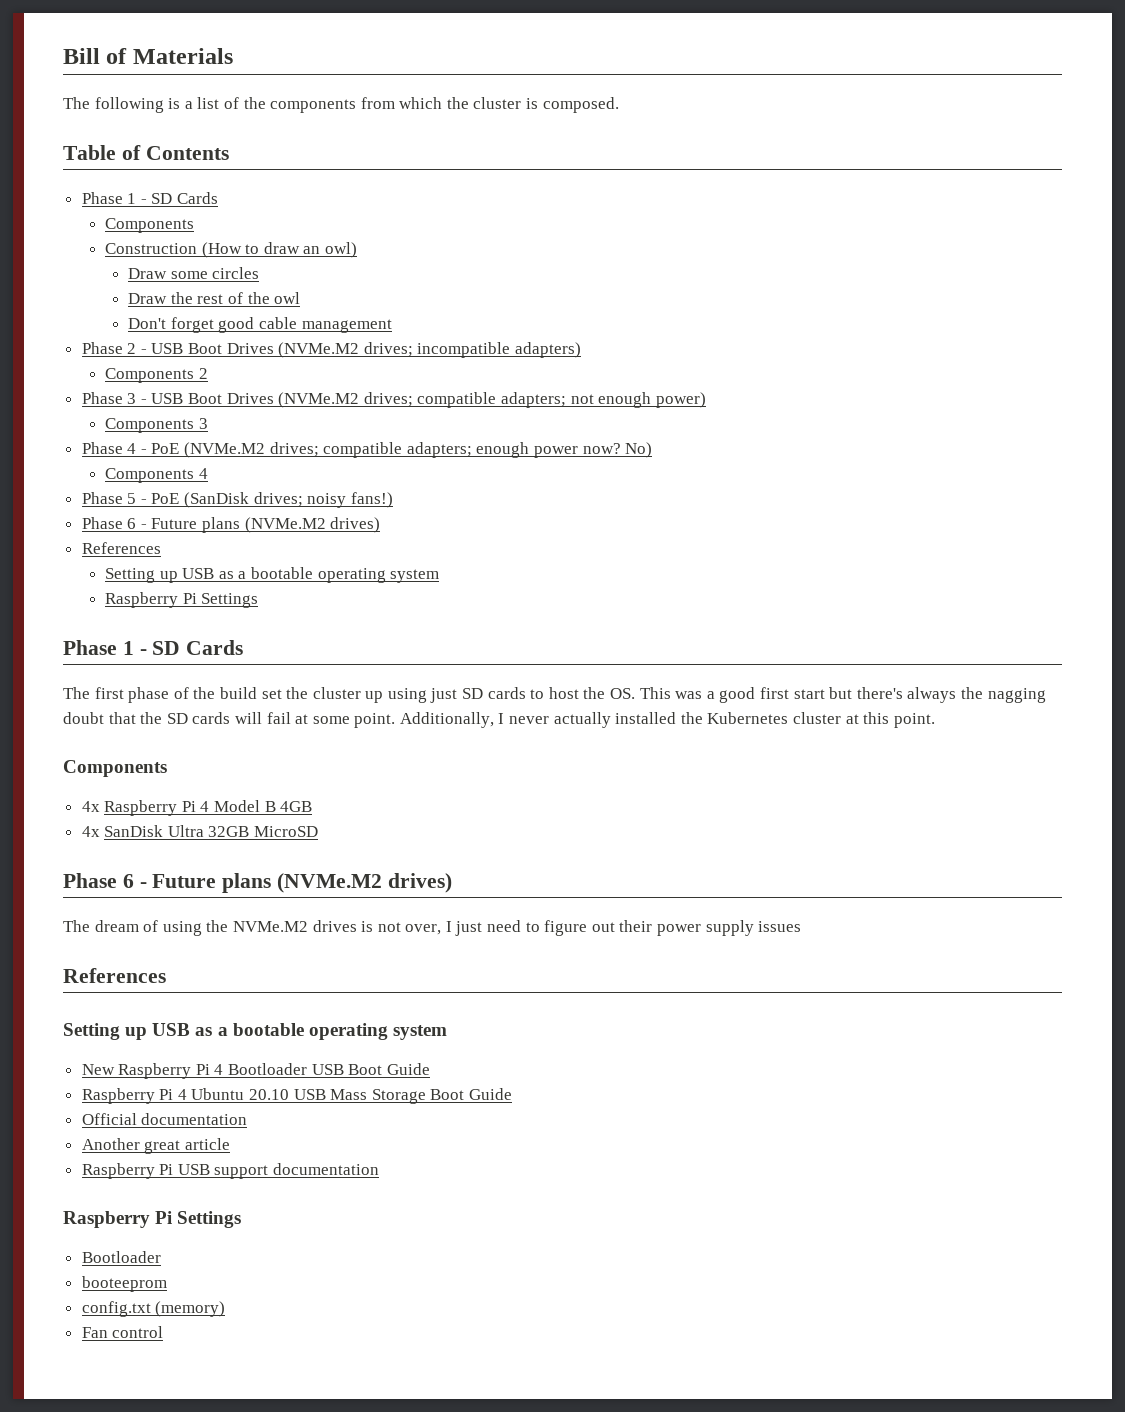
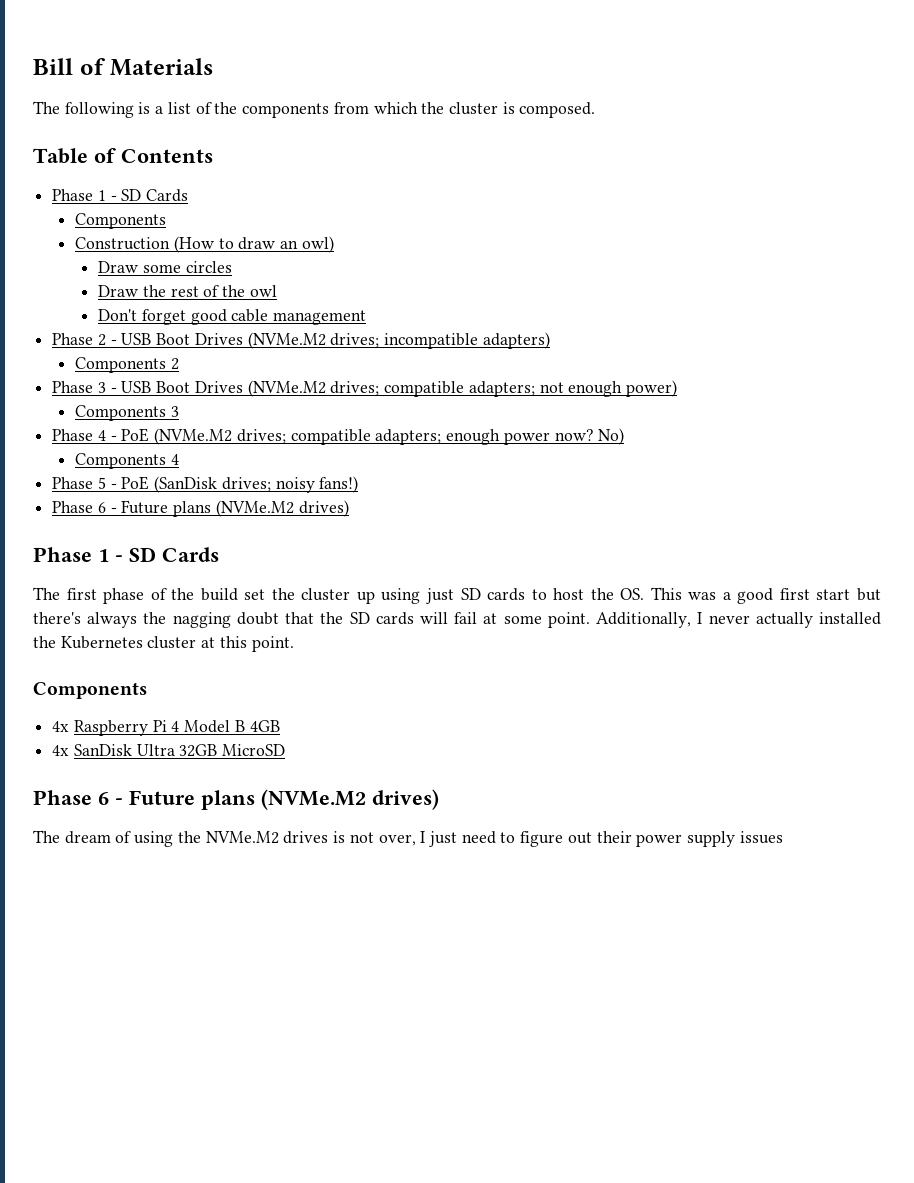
[81,542,161,554] [104,567,440,583] [104,592,259,608] // References // Setting up USB as a bootable operating system // Raspberry Pi Settings -> (349, 508) none
[63,968,166,983] [63,1023,447,1040] [81,1063,430,1079] [81,1088,513,1104] [81,1113,248,1125] [81,1138,230,1154] [81,1163,380,1179] [63,1211,242,1228] [81,1251,161,1263] [81,1276,167,1292] [81,1301,226,1317] [81,1326,164,1338] // References // Setting up USB as a bootable operating system // New Raspberry Pi 4 Bootloader USB Boot Guide // Raspberry Pi 4 Ubuntu 20.10 USB Mass Storage Boot Guide // Official documentation // Another great article // Raspberry Pi USB support documentation // Raspberry Pi Settings // Bootloader // booteeprom // config.txt (memory) // Fan control -> (783, 837) none

